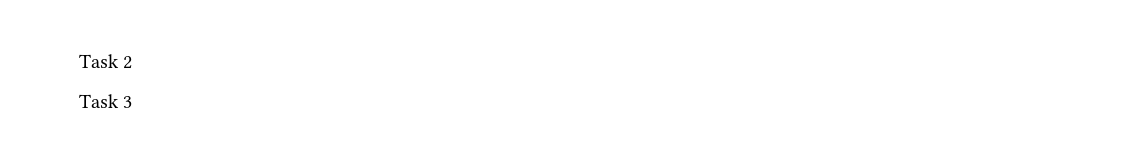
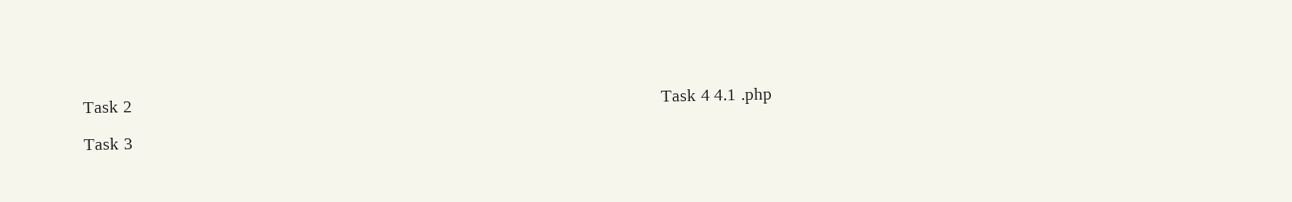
(133, 102) none -> [660,87,774,105] // Task 4 4.1 .php

